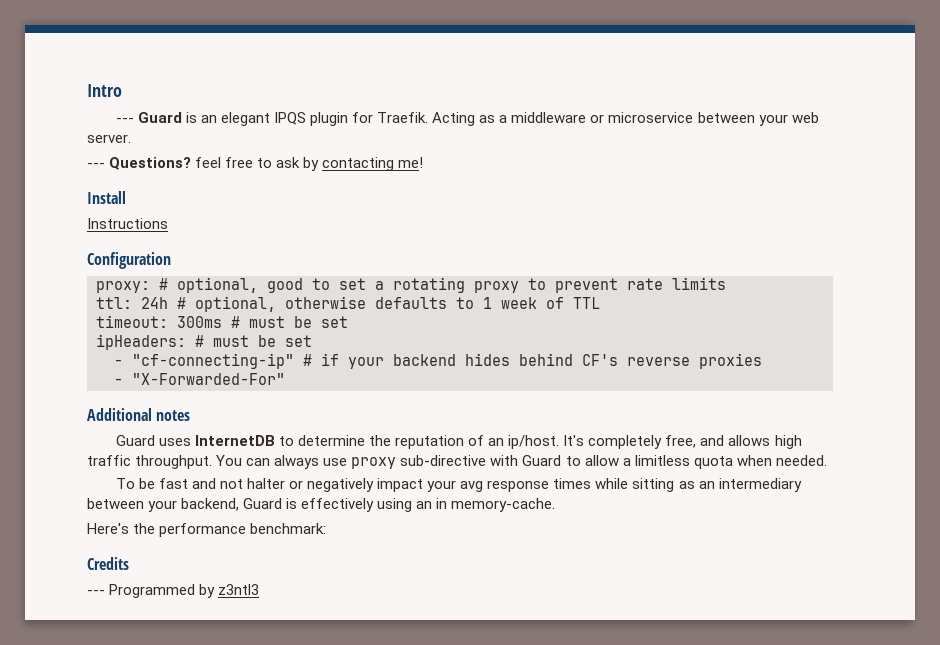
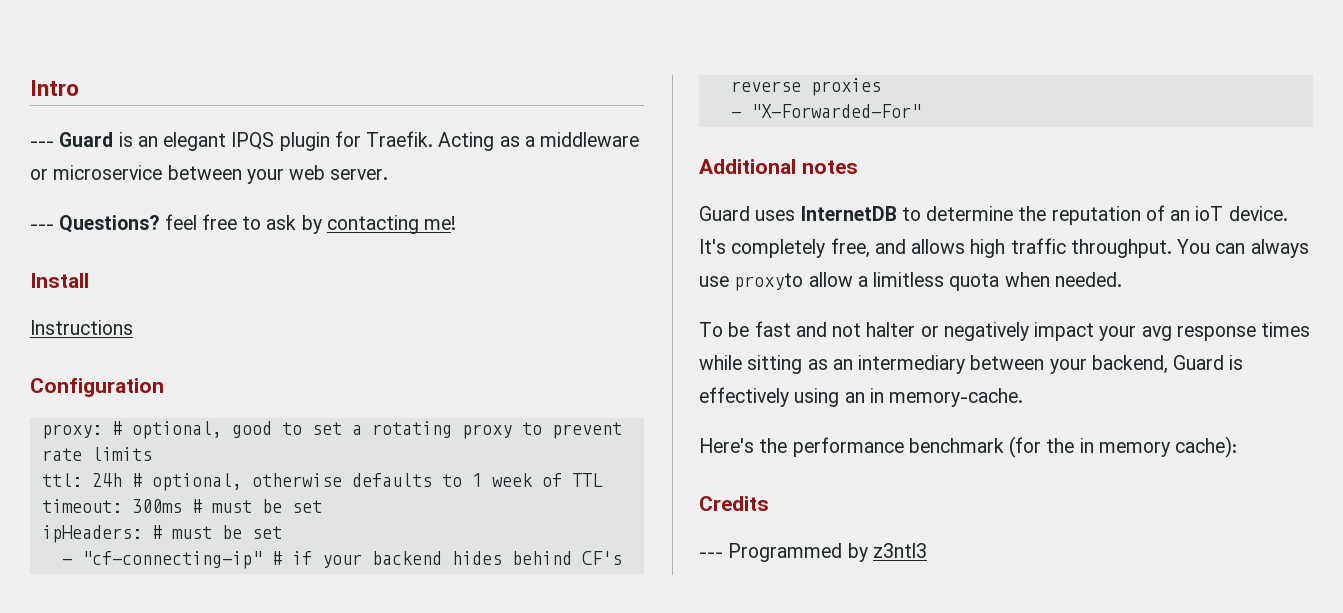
[508,435,560,449] ip/host. -> [1195,206,1288,221] ioT device.
[351,455,581,469] proxy sub-directive with Guard to -> [734,273,804,291] proxyto
[250,523,327,534] benchmark: -> [908,436,1238,458] benchmark (for the in memory cache):

